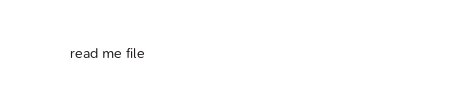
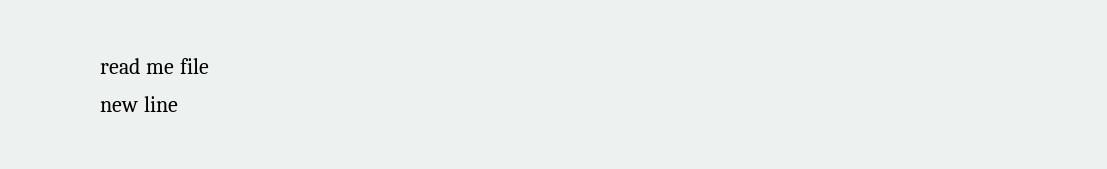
(145, 53) none -> [100,96,178,112] // new line

